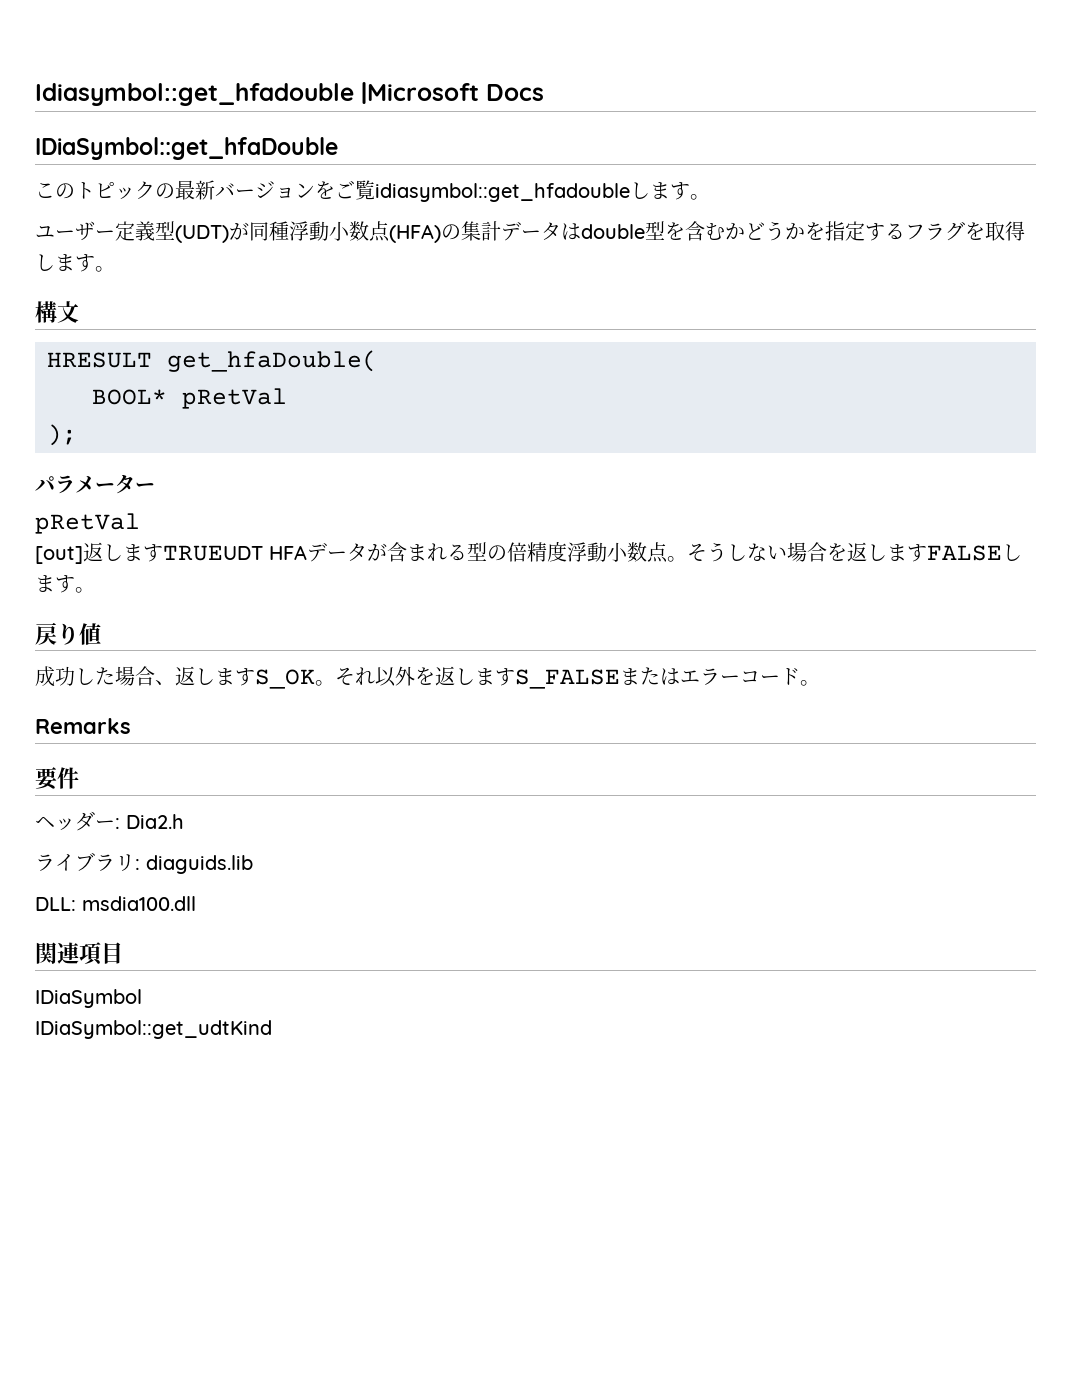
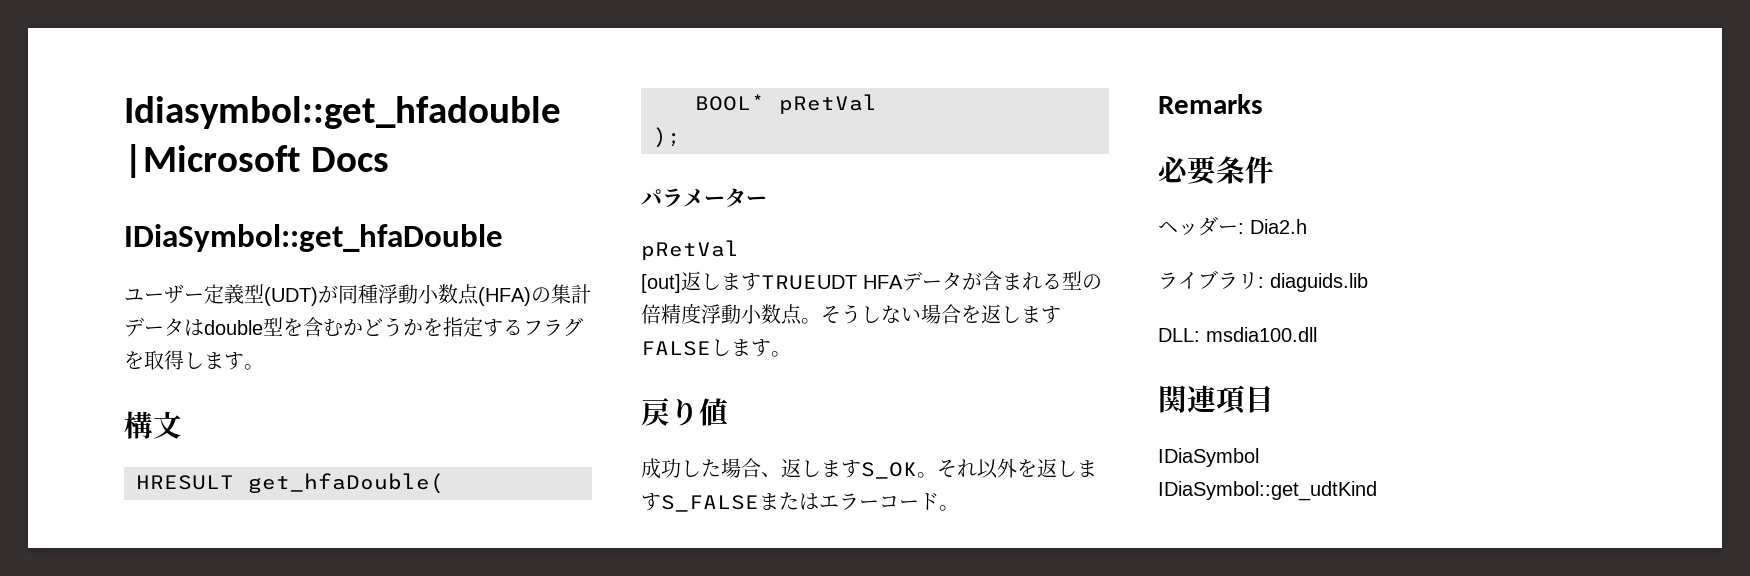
[35,180,710,202] // このトピックの最新バージョンをご覧idiasymbol::get_hfadoubleします。 -> (503, 238) none
[35,767,58,790] 要 -> [1158,156,1245,185] 必要条

